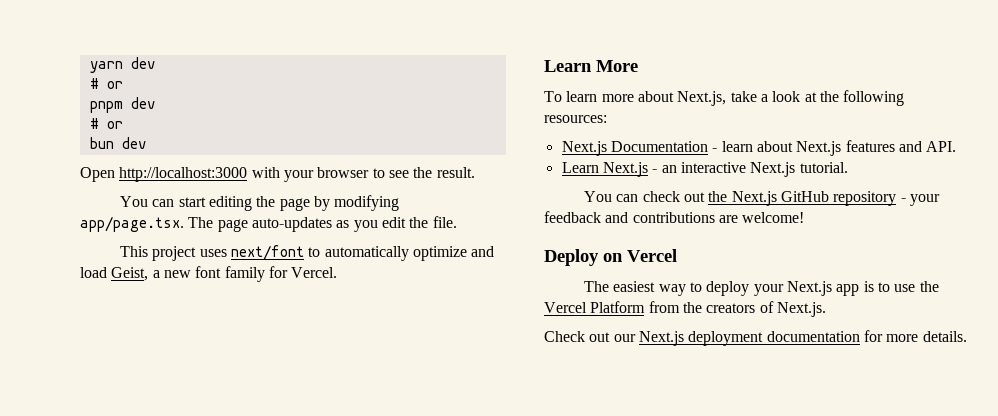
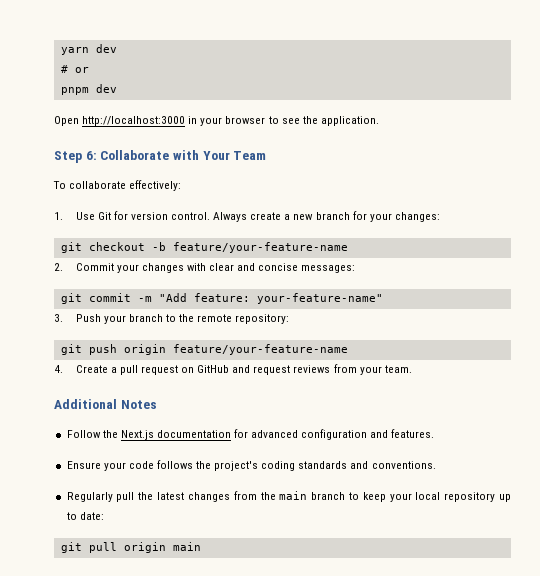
[89,118,123,129] [89,137,146,149] // # or // bun dev -> (117, 88) none
[251,167,280,178] with -> [188,116,198,124] in
[436,167,475,178] [120,195,400,211] [80,216,457,232] [120,245,495,261] [80,266,338,282] [544,60,638,72] [544,90,905,106] [544,115,607,123] [561,140,957,156] [561,162,848,177] [584,191,940,206] [544,211,805,223] [544,249,677,266] [584,281,939,296] [544,301,826,317] [544,330,967,346] result. // You can start editing the page by modifying app/page.tsx. The page auto-updates as you edit the file. // This project uses next/font to automatically optimize and load Geist, a new font family for Vercel. // Learn More // To learn more about Next.js, take a look at the following resources: // Next.js Documentation - learn about Next.js features and API. // Learn Next.js - an interactive Next.js tutorial. // You can check out the Next.js GitHub repository - your feedback and contributions are welcome! // Deploy on Vercel // The easiest way to deploy your Next.js app is to use the Vercel Platform from the creators of Next.js. // Check out our Next.js deployment documentation for more details. -> [320,116,379,126] [54,150,267,163] [53,180,182,191] [54,211,440,222] [60,242,348,253] [54,263,356,273] [60,293,383,304] [54,314,290,324] [60,344,348,355] [54,364,412,375] [54,399,157,409] [66,429,435,440] [66,460,436,471] [66,491,512,502] [66,512,104,520] [60,542,201,553] application. // Step 6: Collaborate with Your Team // To collaborate effectively: // 1. Use Git for version control. Always create a new branch for your changes: // git checkout -b feature/your-feature-name // 2. Commit your changes with clear and concise messages: // git commit -m "Add feature: your-feature-name" // 3. Push your branch to the remote repository: // git push origin feature/your-feature-name // 4. Create a pull request on GitHub and request reviews from your team. // Additional Notes // Follow the Next.js documentation for advanced configuration and features. // Ensure your code follows the project's coding standards and conventions. // Regularly pull the latest changes from the main branch to keep your local repository up to date: // git pull origin main

